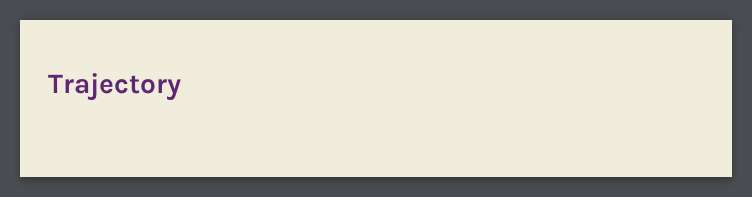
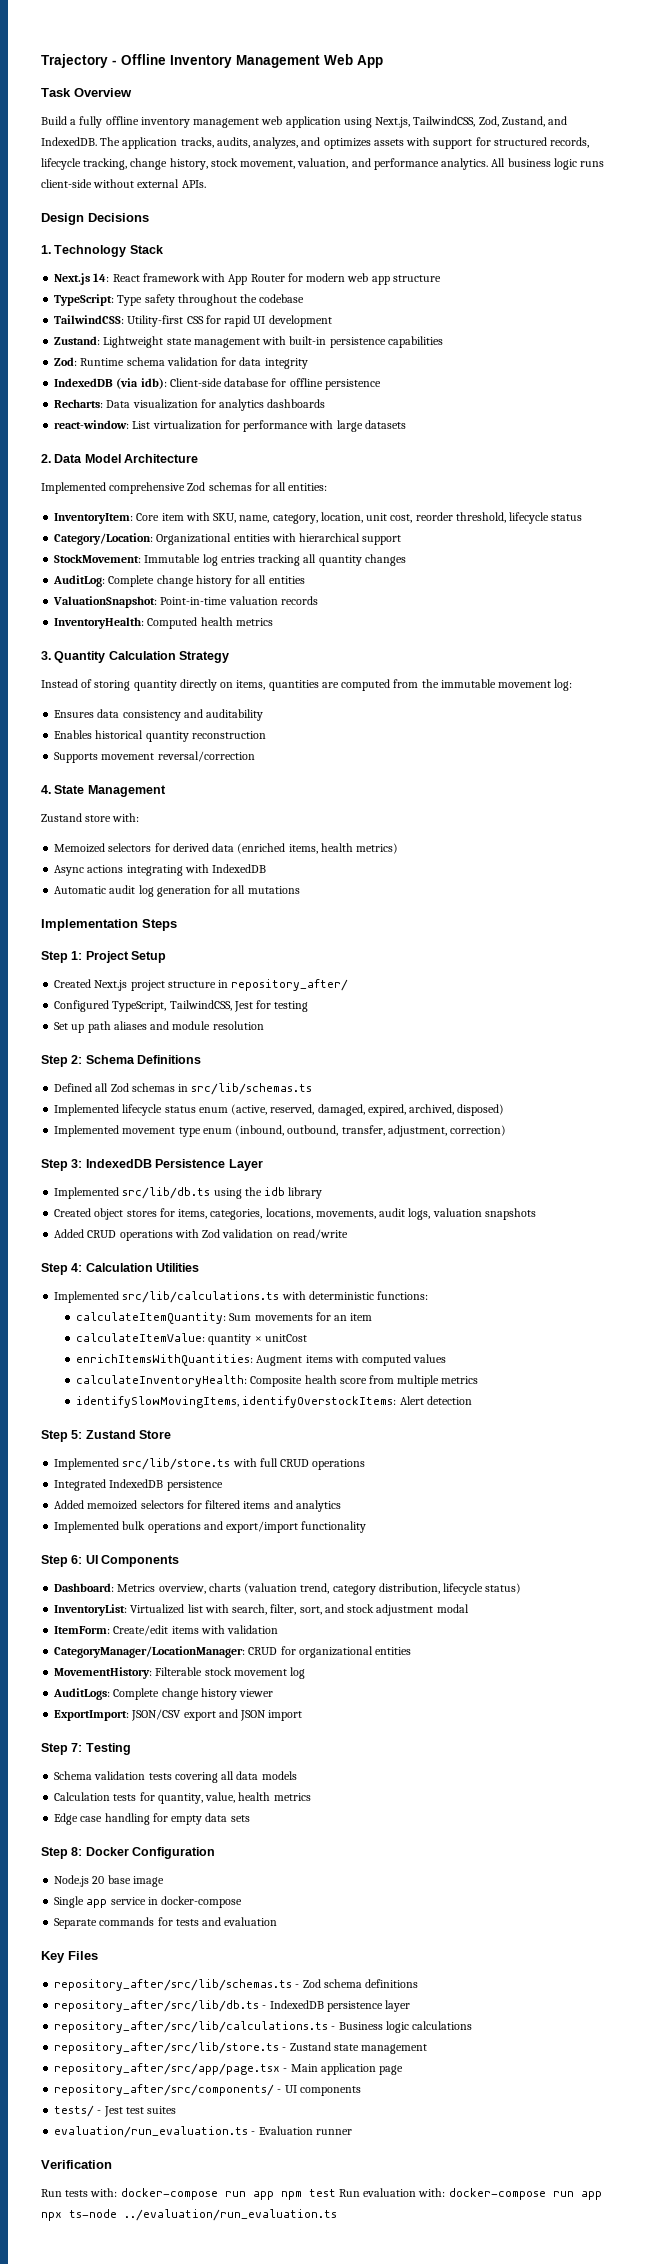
(181, 87) none -> [112,54,383,68] [41,88,132,97] [41,116,568,128] [41,137,590,149] [41,158,605,170] [41,179,206,188] [41,213,149,225] [41,245,163,257] [54,273,441,285] [54,294,305,306] [54,315,332,327] [54,336,443,348] [54,357,308,369] [54,378,381,390] [54,399,326,411] [54,420,406,432] [41,454,199,463] [41,482,328,494] [54,512,583,524] [54,533,402,545] [54,554,406,566] [53,575,305,587] [53,596,318,608] [54,617,273,629] [41,651,230,663] [41,679,573,691] [54,709,264,721] [54,730,266,742] [54,751,255,763] [41,785,166,797] [41,813,140,822] [54,843,399,854] [54,864,267,876] [54,885,300,897] [41,919,177,931] [41,951,167,963] [54,979,349,991] [54,1000,309,1012] [54,1021,264,1033] [41,1055,202,1067] [54,1083,313,1095] [54,1104,505,1116] [54,1125,507,1137] [41,1159,263,1171] [54,1187,323,1199] [54,1208,536,1220] [54,1229,348,1241] [41,1263,200,1275] [54,1291,429,1303] [76,1312,373,1324] [76,1333,307,1345] [76,1354,447,1366] [76,1375,479,1387] [76,1396,472,1408] [41,1430,172,1442] [54,1458,366,1470] [54,1479,223,1491] [54,1500,341,1512] [54,1521,367,1533] [41,1555,180,1567] [54,1583,522,1595] [54,1604,469,1616] [54,1625,279,1636] [54,1646,412,1658] [54,1667,306,1679] [53,1688,274,1700] [54,1709,303,1721] [41,1743,131,1755] [54,1771,297,1783] [54,1792,311,1804] [54,1813,250,1825] [41,1847,216,1859] [54,1875,164,1887] [54,1896,243,1908] [54,1917,278,1929] [41,1951,98,1963] [54,1979,419,1991] [54,2000,411,2012] [54,2021,473,2033] [54,2042,428,2054] [54,2063,404,2075] [54,2084,361,2096] [54,2105,177,2117] [54,2126,352,2138] [41,2160,112,2169] [41,2188,602,2200] [41,2209,337,2221] - Offline Inventory Management Web App // Task Overview // Build a fully offline inventory management web application using Next.js, TailwindCSS, Zod, Zustand, and IndexedDB. The application tracks, audits, analyzes, and optimizes assets with support for structured records, lifecycle tracking, change history, stock movement, valuation, and performance analytics. All business logic runs client-side without external APIs. // Design Decisions // 1. Technology Stack // Next.js 14: React framework with App Router for modern web app structure // TypeScript: Type safety throughout the codebase // TailwindCSS: Utility-first CSS for rapid UI development // Zustand: Lightweight state management with built-in persistence capabilities // Zod: Runtime schema validation for data integrity // IndexedDB (via idb): Client-side database for offline persistence // Recharts: Data visualization for analytics dashboards // react-window: List virtualization for performance with large datasets // 2. Data Model Architecture // Implemented comprehensive Zod schemas for all entities: // InventoryItem: Core item with SKU, name, category, location, unit cost, reorder threshold, lifecycle status // Category/Location: Organizational entities with hierarchical support // StockMovement: Immutable log entries tracking all quantity changes // AuditLog: Complete change history for all entities // ValuationSnapshot: Point-in-time valuation records // InventoryHealth: Computed health metrics // 3. Quantity Calculation Strategy // Instead of storing quantity directly on items, quantities are computed from the immutable movement log: // Ensures data consistency and auditability // Enables historical quantity reconstruction // Supports movement reversal/correction // 4. State Management // Zustand store with: // Memoized selectors for derived data (enriched items, health metrics) // Async actions integrating with IndexedDB // Automatic audit log generation for all mutations // Implementation Steps // Step 1: Project Setup // Created Next.js project structure in repository_after/ // Configured TypeScript, TailwindCSS, Jest for testing // Set up path aliases and module resolution // Step 2: Schema Definitions // Defined all Zod schemas in src/lib/schemas.ts // Implemented lifecycle status enum (active, reserved, damaged, expired, archived, disposed) // Implemented movement type enum (inbound, outbound, transfer, adjustment, correction) // Step 3: IndexedDB Persistence Layer // Implemented src/lib/db.ts using the idb library // Created object stores for items, categories, locations, movements, audit logs, valuation snapshots // Added CRUD operations with Zod validation on read/write // Step 4: Calculation Utilities // Implemented src/lib/calculations.ts with deterministic functions: // calculateItemQuantity: Sum movements for an item // calculateItemValue: quantity × unitCost // enrichItemsWithQuantities: Augment items with computed values // calculateInventoryHealth: Composite health score from multiple metrics // identifySlowMovingItems, identifyOverstockItems: Alert detection // Step 5: Zustand Store // Implemented src/lib/store.ts with full CRUD operations // Integrated IndexedDB persistence // Added memoized selectors for filtered items and analytics // Implemented bulk operations and export/import functionality // Step 6: UI Components // Dashboard: Metrics overview, charts (valuation trend, category distribution, lifecycle status) // InventoryList: Virtualized list with search, filter, sort, and stock adjustment modal // ItemForm: Create/edit items with validation // CategoryManager/LocationManager: CRUD for organizational entities // MovementHistory: Filterable stock movement log // AuditLogs: Complete change history viewer // ExportImport: JSON/CSV export and JSON import // Step 7: Testing // Schema validation tests covering all data models // Calculation tests for quantity, value, health metrics // Edge case handling for empty data sets // Step 8: Docker Configuration // Node.js 20 base image // Single app service in docker-compose // Separate commands for tests and evaluation // Key Files // repository_after/src/lib/schemas.ts - Zod schema definitions // repository_after/src/lib/db.ts - IndexedDB persistence layer // repository_after/src/lib/calculations.ts - Business logic calculations // repository_after/src/lib/store.ts - Zustand state management // repository_after/src/app/page.tsx - Main application page // repository_after/src/components/ - UI components // tests/ - Jest test suites // evaluation/run_evaluation.ts - Evaluation runner // Verification // Run tests with: docker-compose run app npm test Run evaluation with: docker-compose run app npx ts-node ../evaluation/run_evaluation.ts

